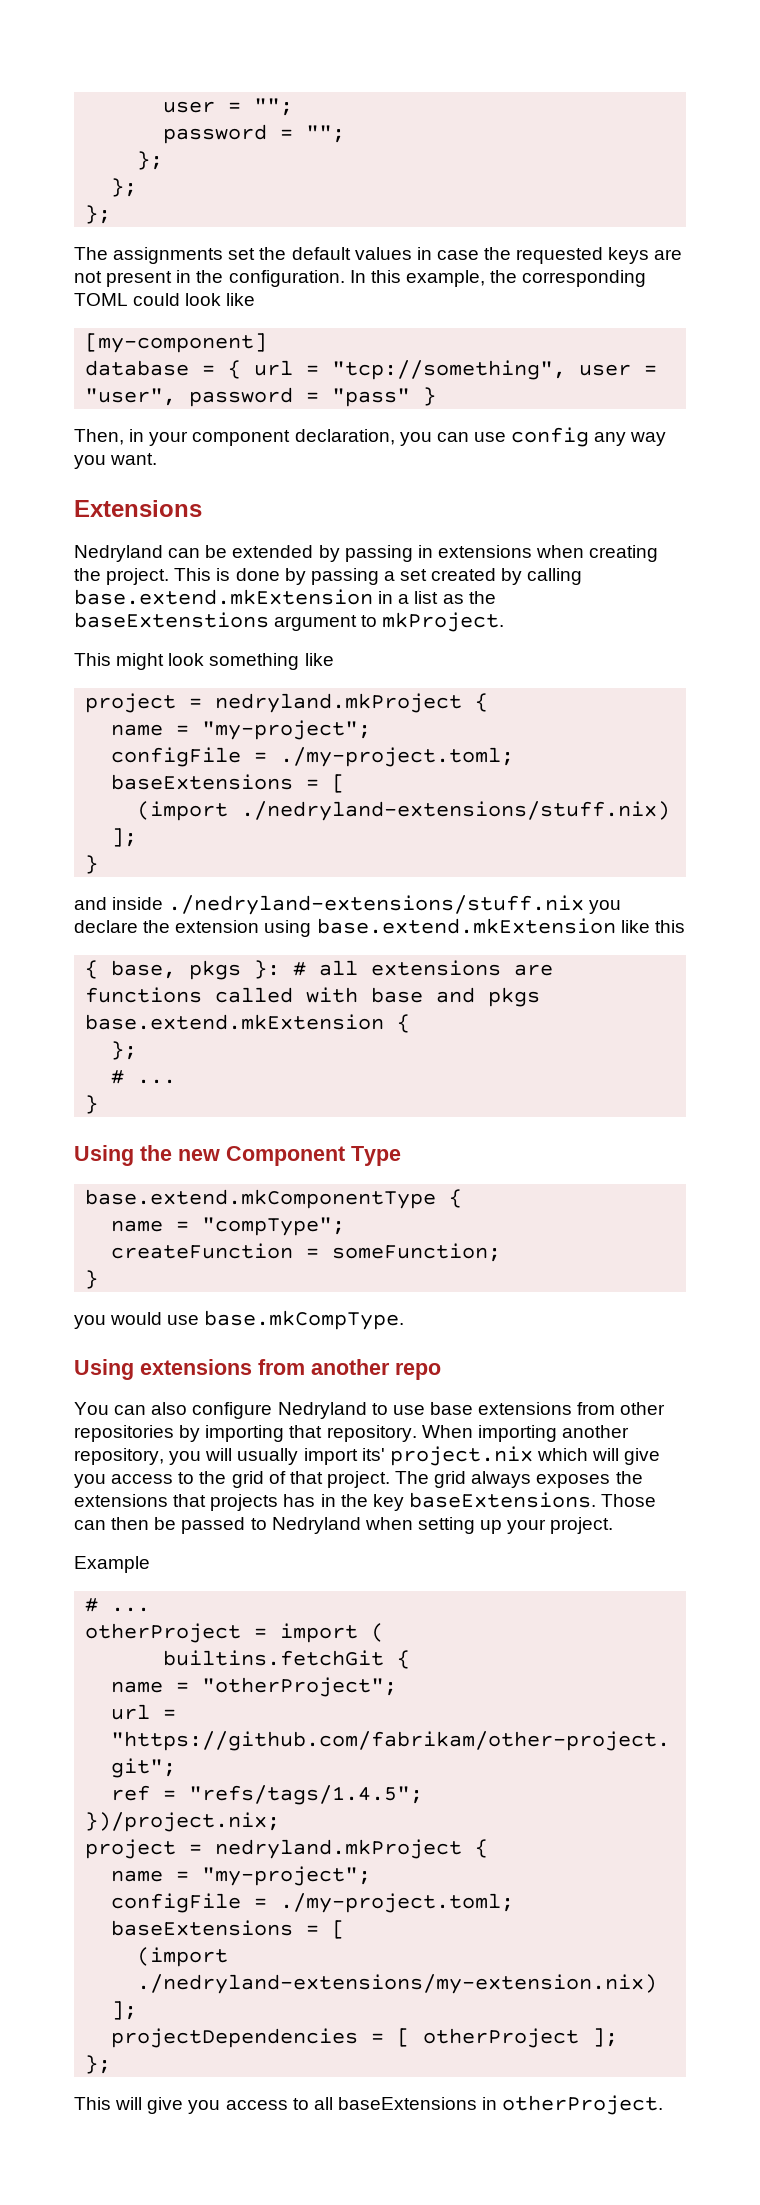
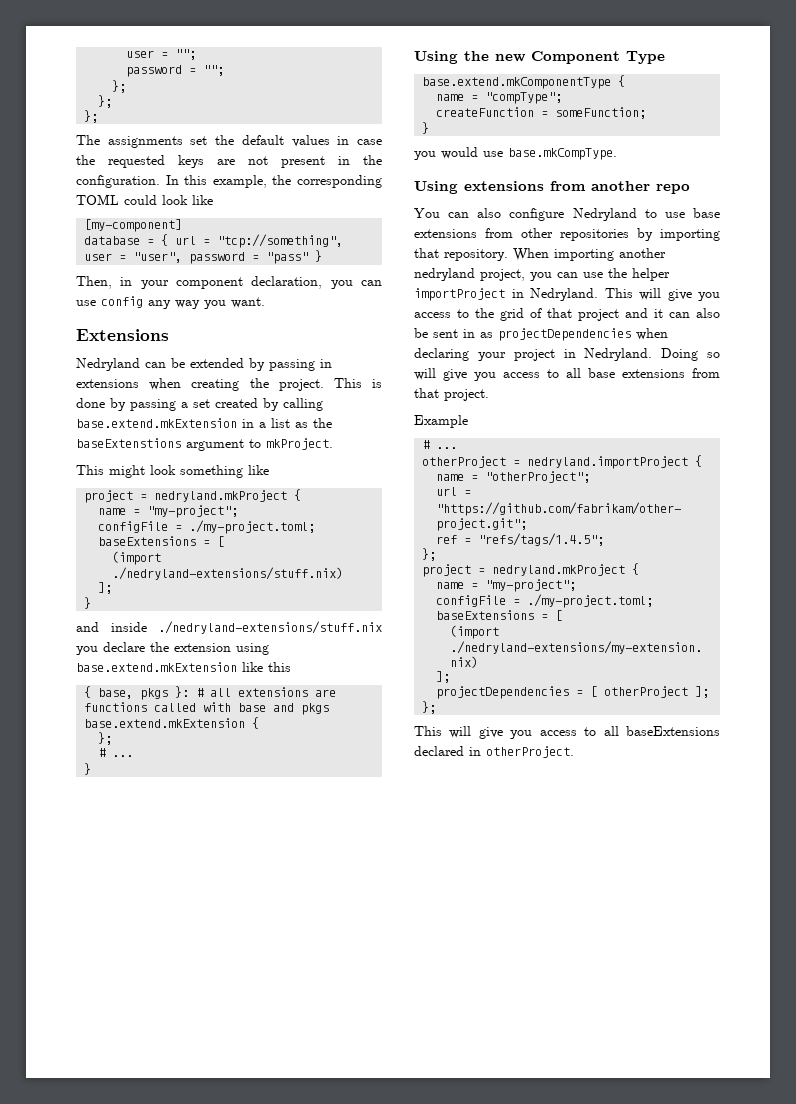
[74,1446,588,1466] repository, you will usually import its' project.nix which -> [414,268,670,281] [414,288,633,301] nedryland project, you can use the helper importProject in Nedryland. This
[326,1471,643,1488] [74,1492,657,1511] [74,1517,547,1534] project. The grid always exposes the extensions that projects has in the key baseExtensions. Those can then be passed to Nedryland when setting up your -> [578,308,720,321] [414,328,668,341] [414,348,720,361] [414,368,720,381] [414,388,439,398] project and it can also be sent in as projectDependencies when declaring your project in Nedryland. Doing so will give you access to all base extensions from that
[280,1623,385,1643] [163,1650,385,1666] import ( // builtins.fetchGit -> [527,456,689,469] nedryland.importProject
[85,1812,281,1832] })/project.nix; -> [422,548,437,561] };
(477, 2103) none -> [414,746,464,756] declared

